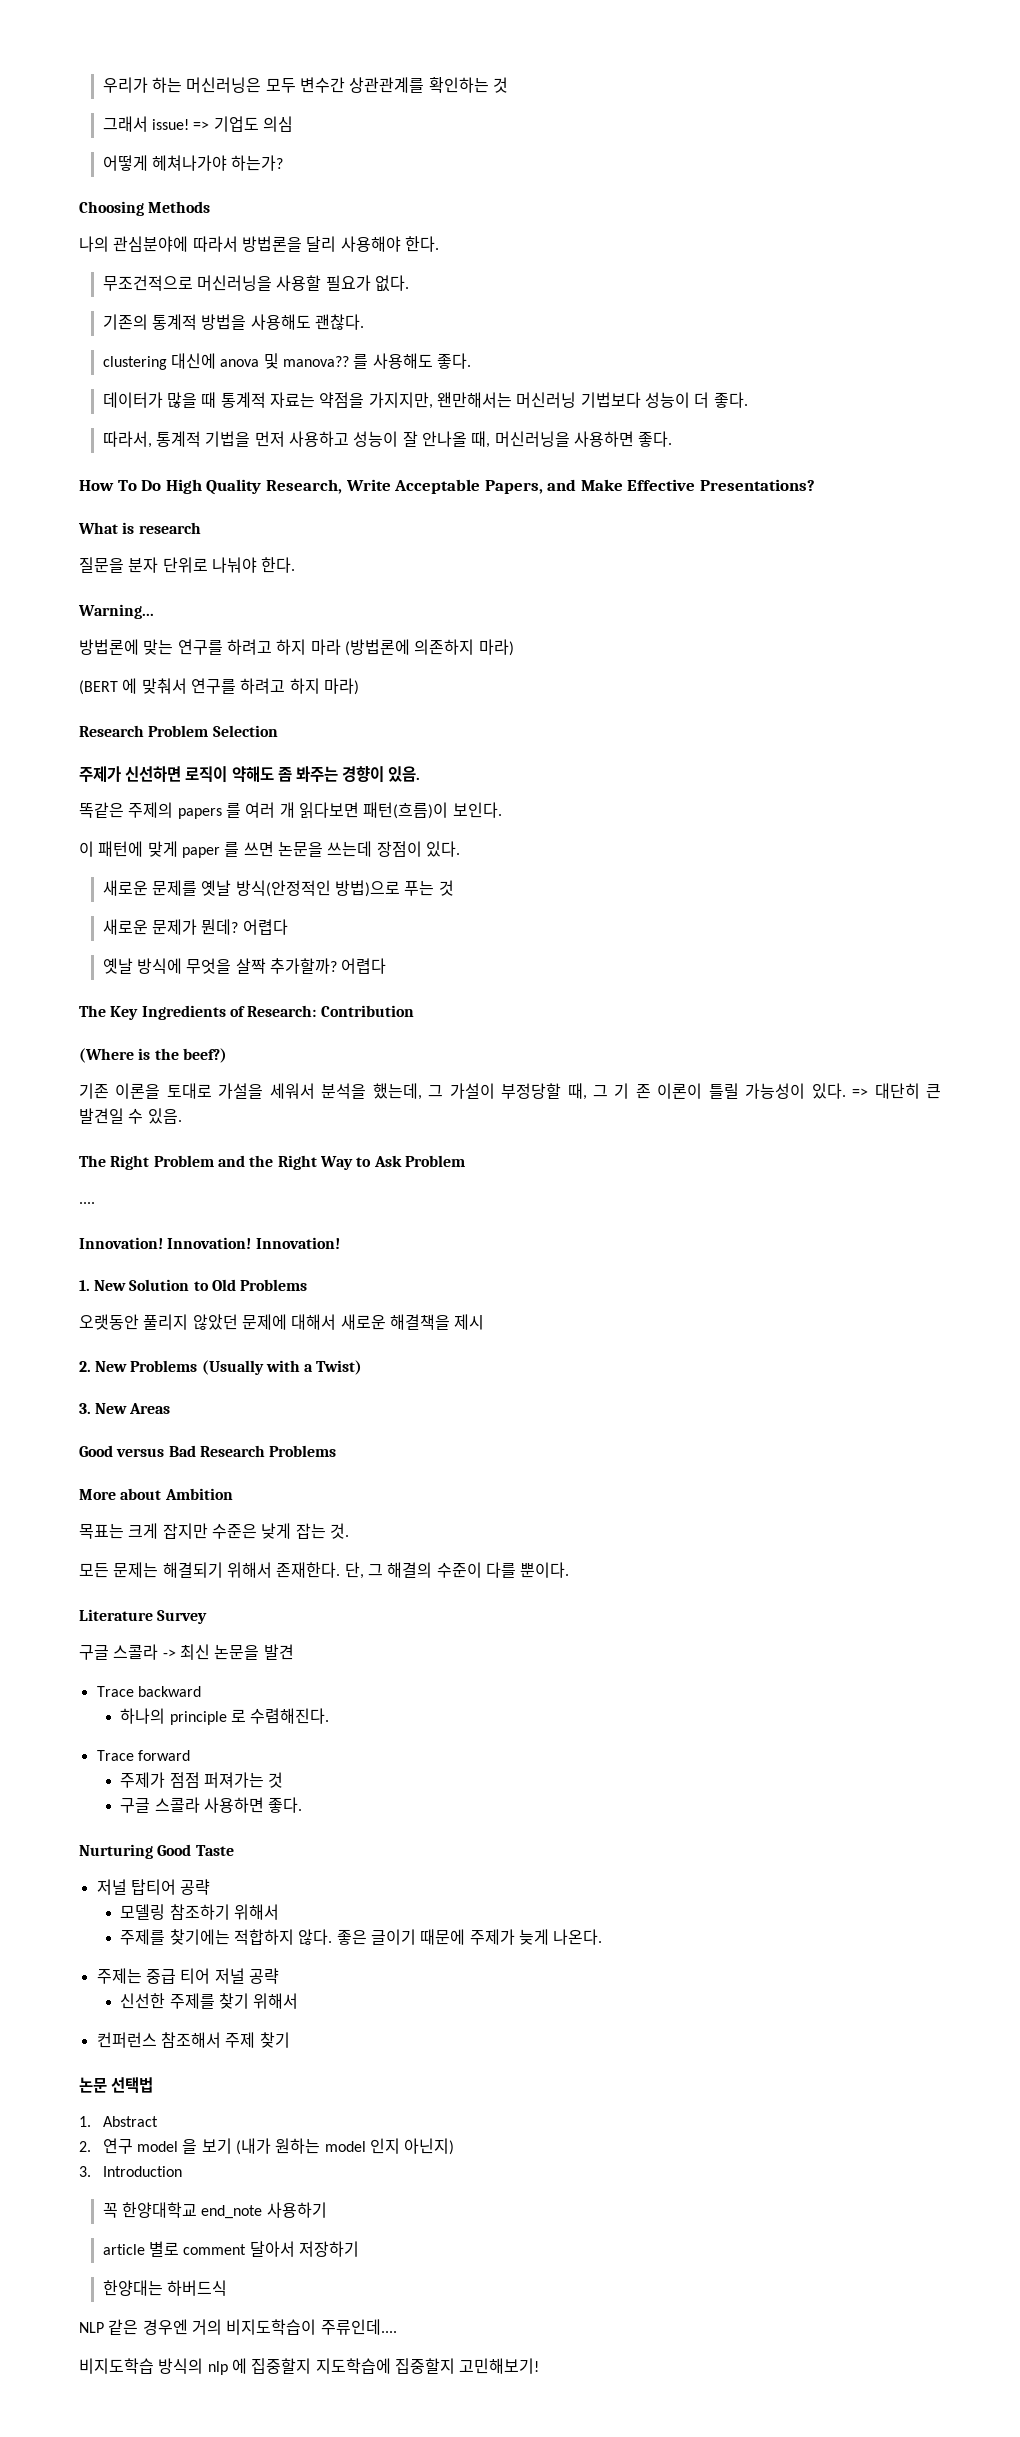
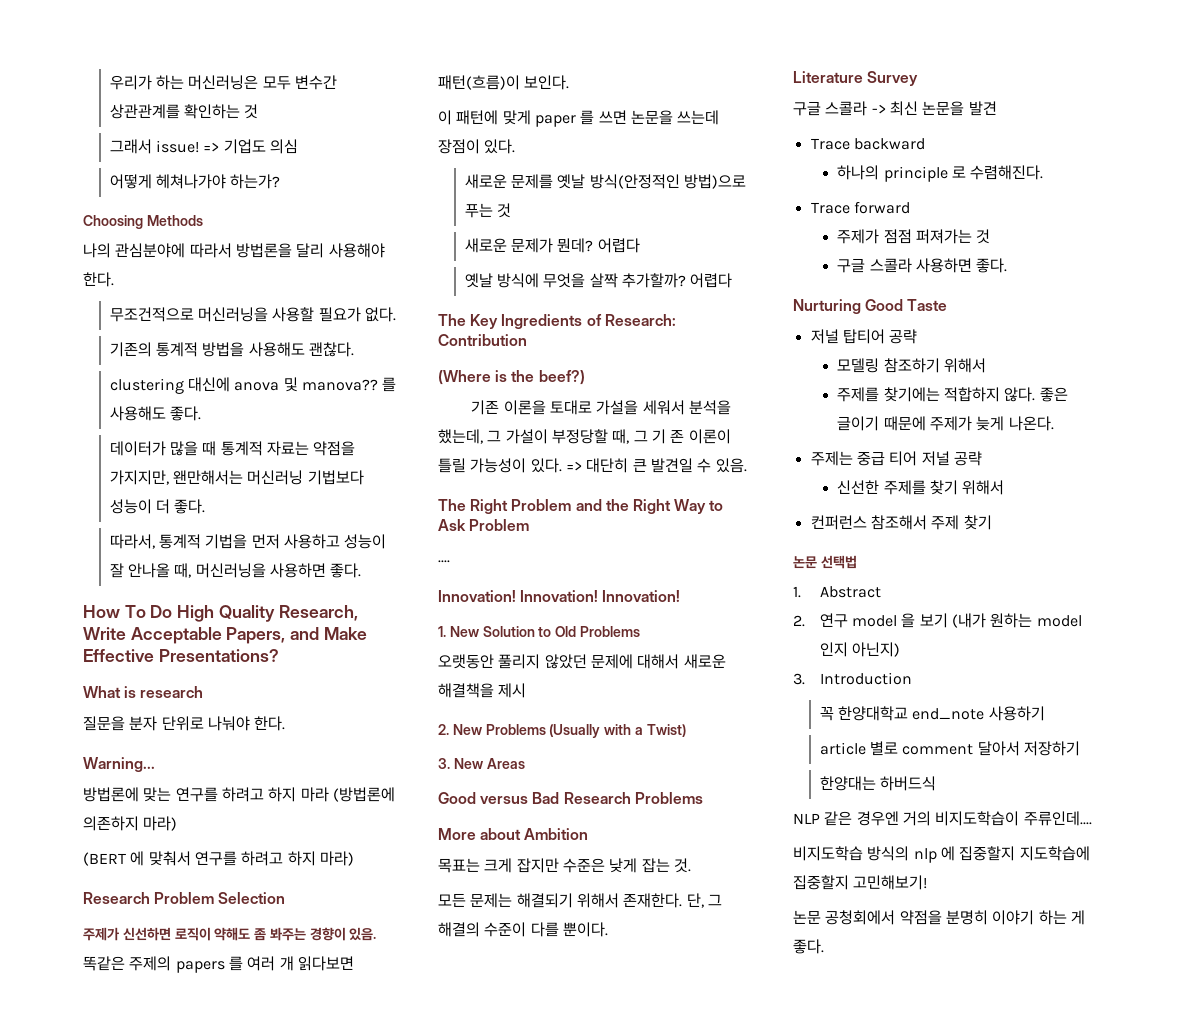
(540, 2366) none -> [793,910,1085,925] [793,939,824,954] // 논문 공청회에서 약점을 분명히 이야기 하는 게 좋다.

